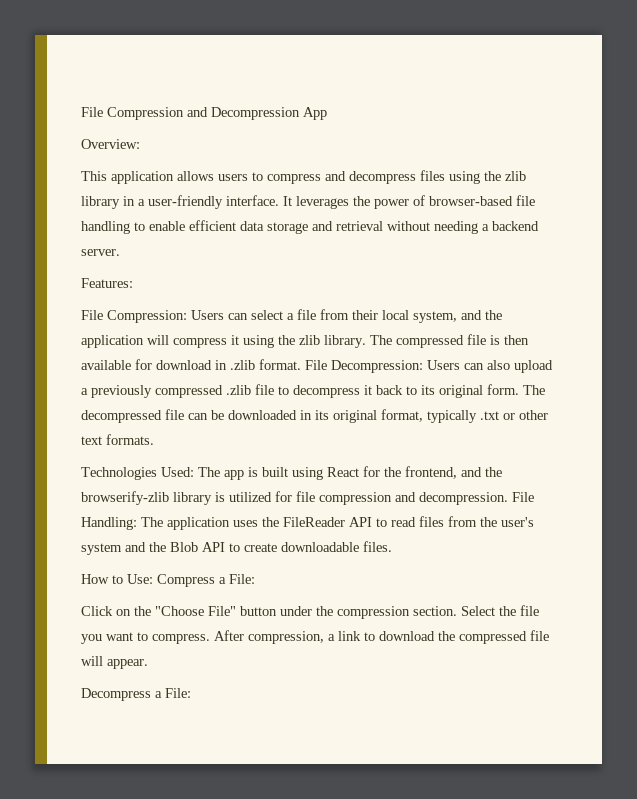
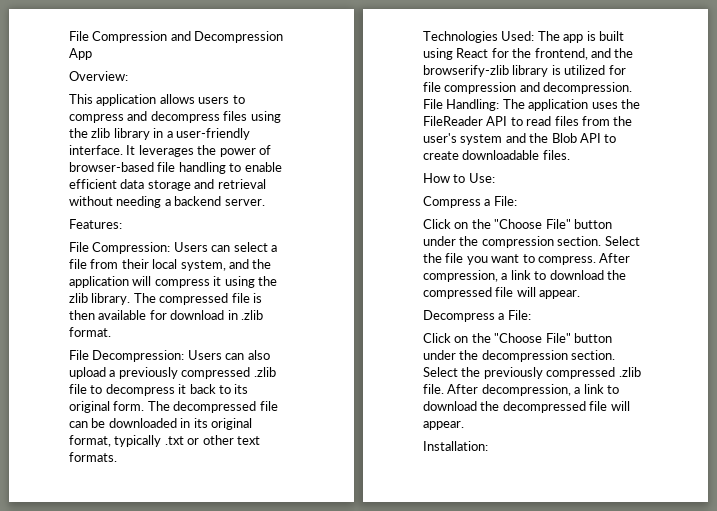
(301, 364) none -> (111, 332) //
(153, 579) none -> (495, 178) //
(191, 693) none -> [423,333,612,343] [423,350,616,362] [423,367,641,379] [423,384,619,396] [423,401,630,413] [423,421,464,430] [423,441,488,451] // Click on the "Choose File" button under the decompression section. Select the previously compressed .zlib file. After decompression, a link to download the decompressed file will appear. // Installation:

